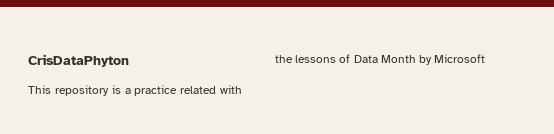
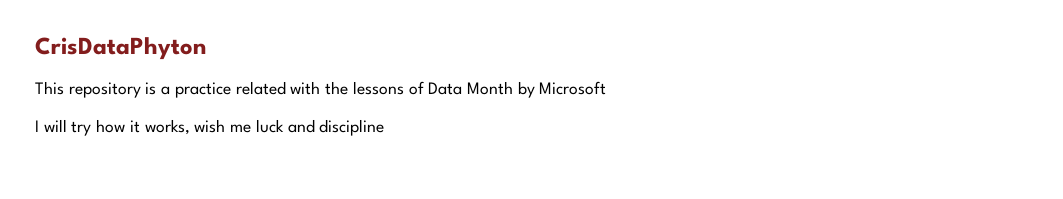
(486, 58) none -> [35,119,385,136] // I will try how it works, wish me luck and discipline

